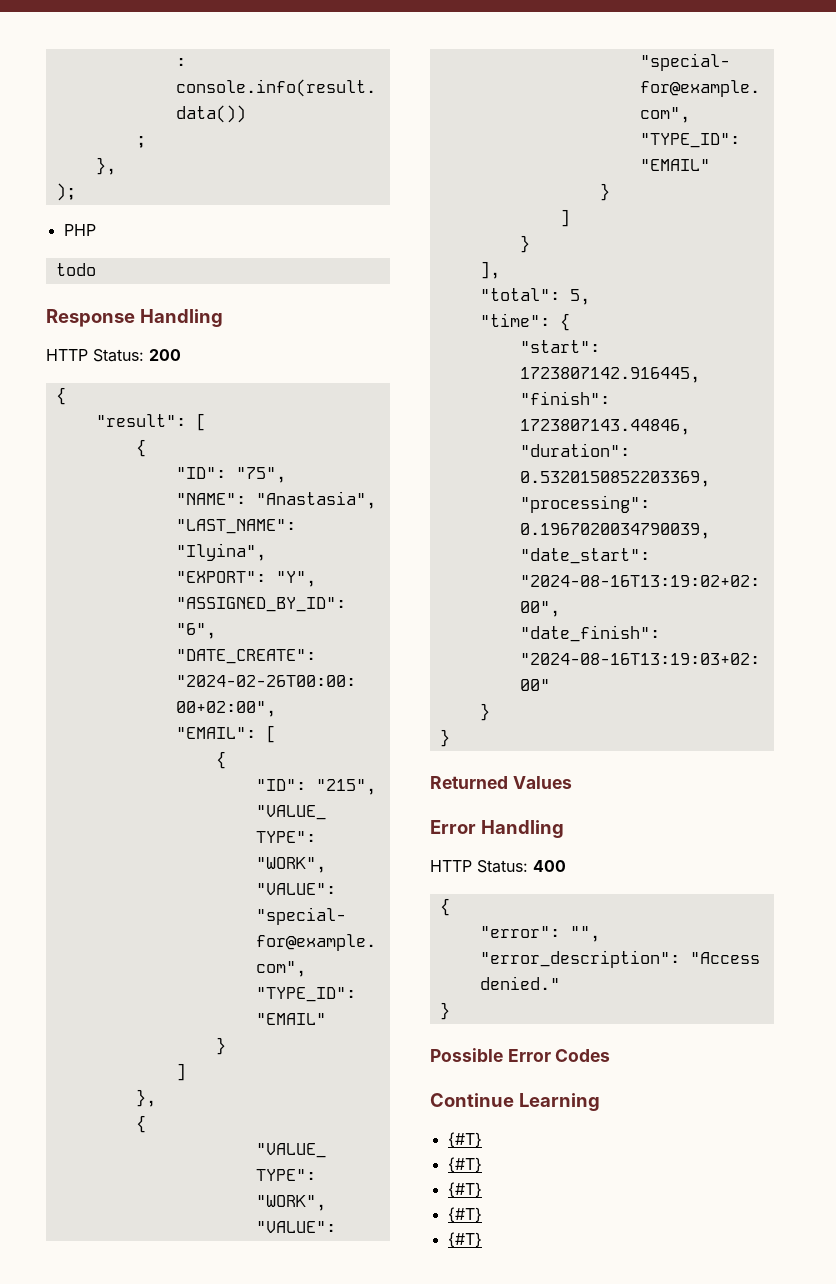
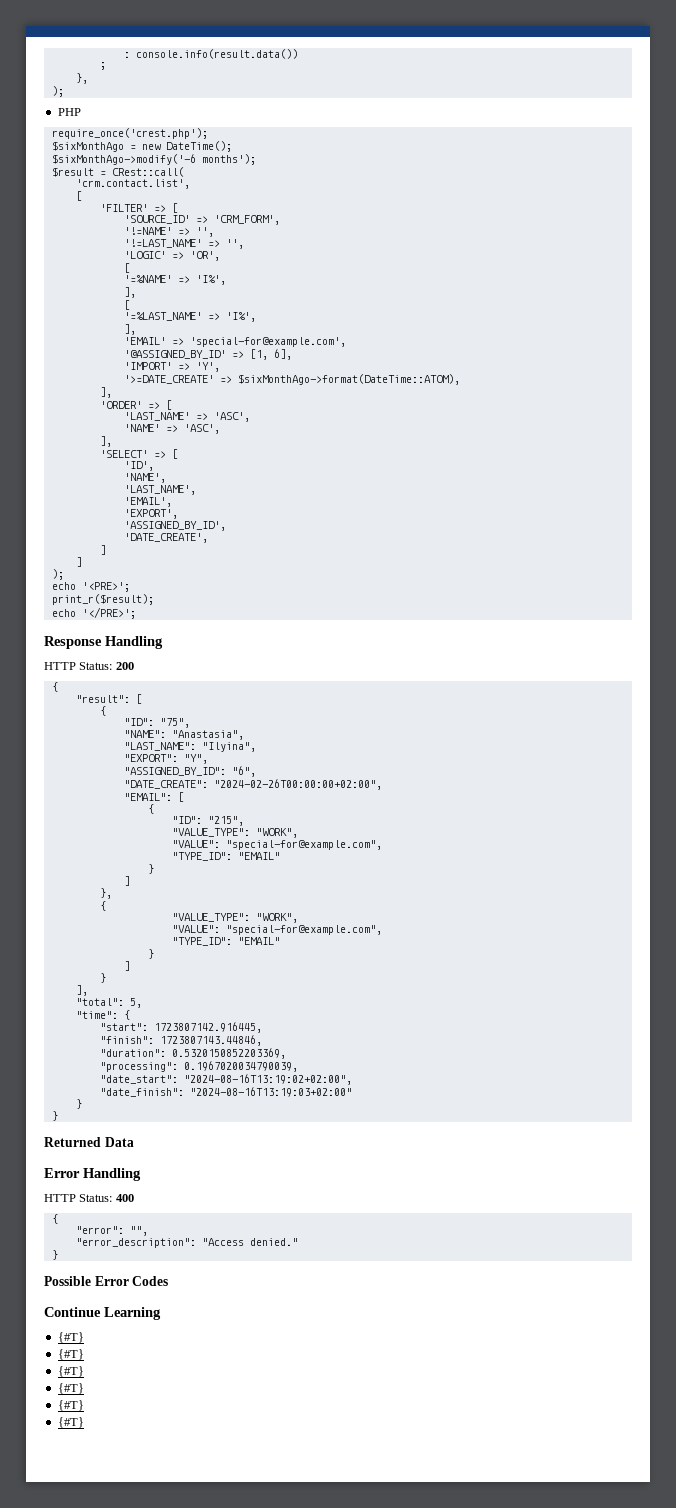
[55,263,96,276] todo -> [51,128,208,139] [51,141,232,152] [51,154,256,165] [51,167,184,177] [75,179,190,189] [75,191,82,201] [99,203,178,213] [123,215,280,225] [123,227,214,237] [123,239,244,249] [123,251,220,261] [123,263,130,273] [123,275,226,285] [123,287,136,298] [123,300,130,310] [123,312,256,322] [123,324,136,335] [123,337,346,347] [123,349,292,360] [123,362,220,372] [123,374,460,385] [99,387,112,398] [99,400,172,410] [123,412,250,422] [123,424,220,434] [99,436,112,447] [99,449,178,459] [123,461,154,471] [123,473,166,483] [123,485,196,495] [123,497,172,507] [123,509,178,519] [123,521,226,531] [123,533,208,543] [99,545,106,555] [75,557,82,567] [51,569,64,580] [51,582,130,592] [51,594,154,605] [51,607,136,619] require_once('crest.php'); // $sixMonthAgo = new DateTime(); // $sixMonthAgo->modify('-6 months'); // $result = CRest::call( // 'crm.contact.list', // [ // 'FILTER' => [ // 'SOURCE_ID' => 'CRM_FORM', // '!=NAME' => '', // '!=LAST_NAME' => '', // 'LOGIC' => 'OR', // [ // '=%NAME' => 'I%', // ], // [ // '=%LAST_NAME' => 'I%', // ], // 'EMAIL' => 'special-for@example.com', // '@ASSIGNED_BY_ID' => [1, 6], // 'IMPORT' => 'Y', // '>=DATE_CREATE' => $sixMonthAgo->format(DateTime::ATOM), // ], // 'ORDER' => [ // 'LAST_NAME' => 'ASC', // 'NAME' => 'ASC', // ], // 'SELECT' => [ // 'ID', // 'NAME', // 'LAST_NAME', // 'EMAIL', // 'EXPORT', // 'ASSIGNED_BY_ID', // 'DATE_CREATE', // ] // ] // ); // echo '<PRE>'; // print_r($result); // echo '</PRE>';
[512,776,572,789] Values -> [104,1137,134,1147] Data
(482, 1240) none -> [57,1417,84,1428] // {#T}

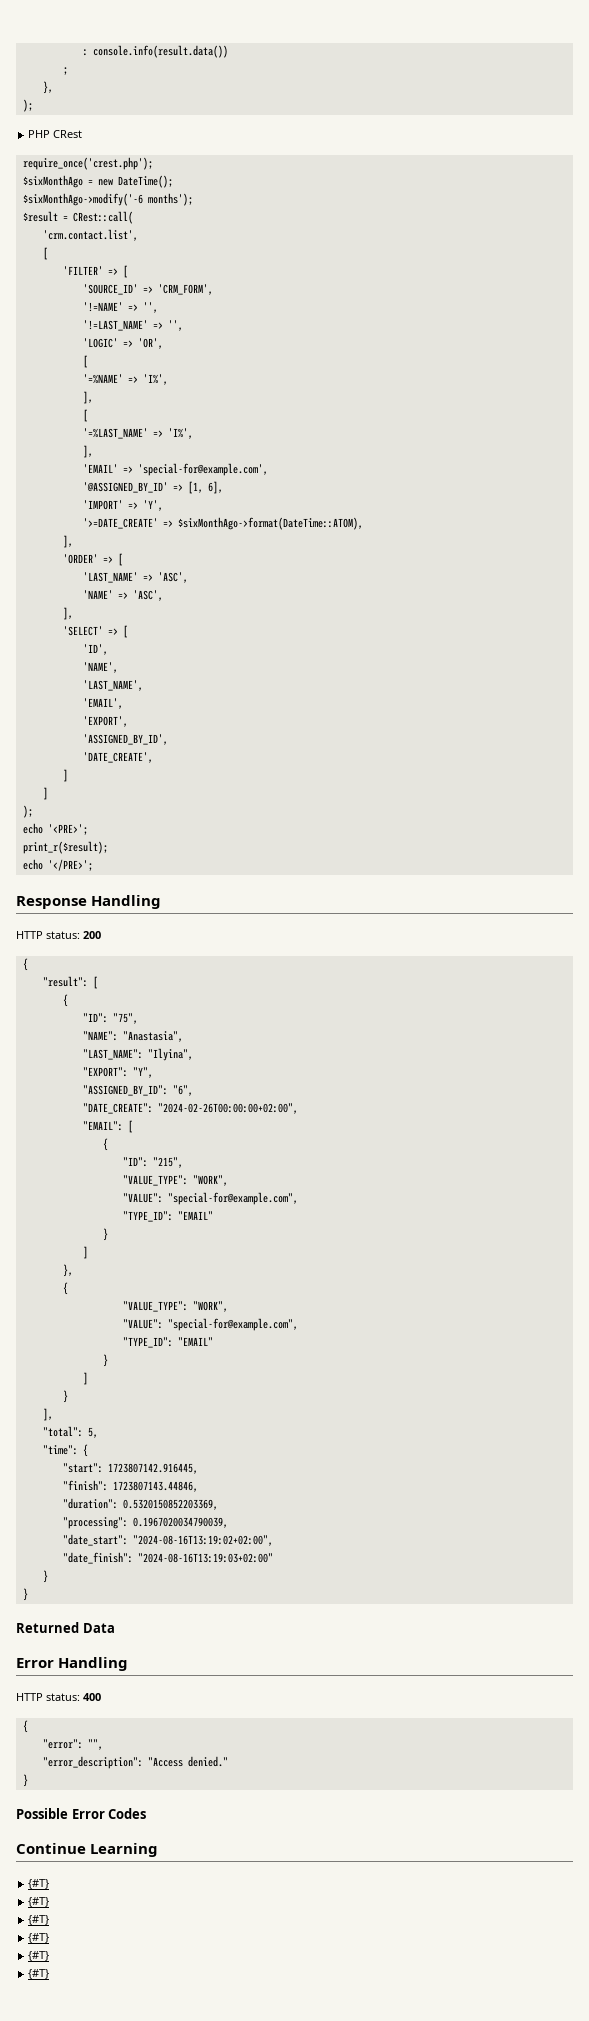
(81, 112) none -> [53,130,83,138] CRest
[79,662,113,670] Status: -> [46,931,80,939] status:
[79,1194,113,1202] Status: -> [46,1693,80,1701] status:

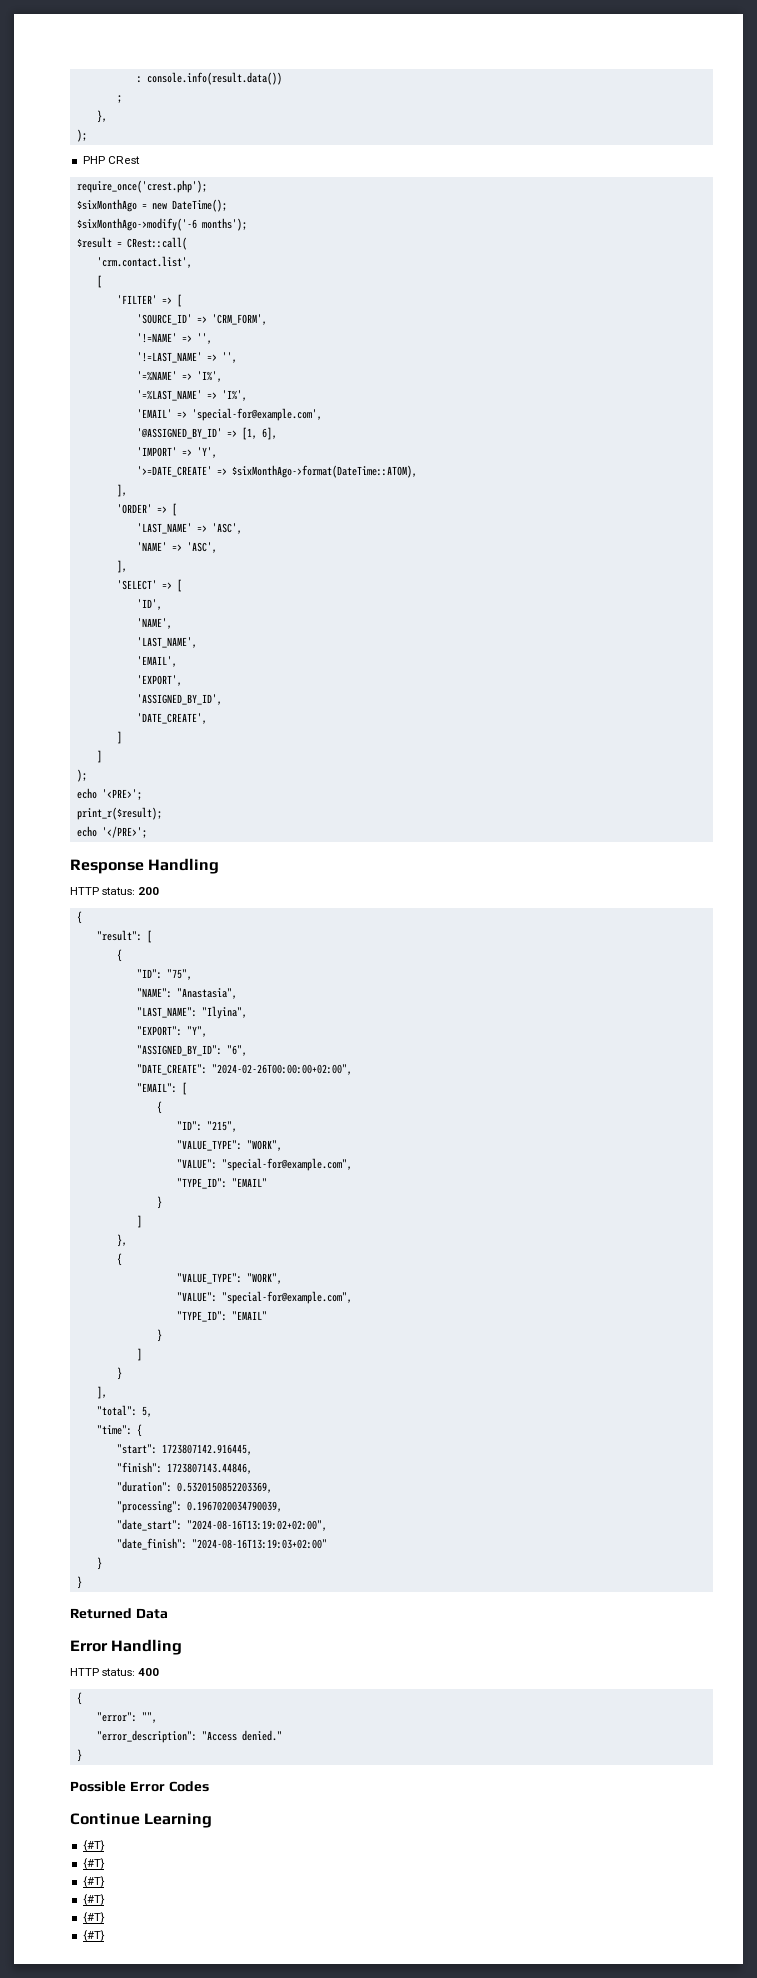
[82,338,163,349] [82,355,88,368] // 'LOGIC' => 'OR', // [ -> (237, 357) none
[82,391,93,404] [82,409,88,422] // ], // [ -> (222, 376) none
[82,445,93,458] // ], -> (247, 395) none

